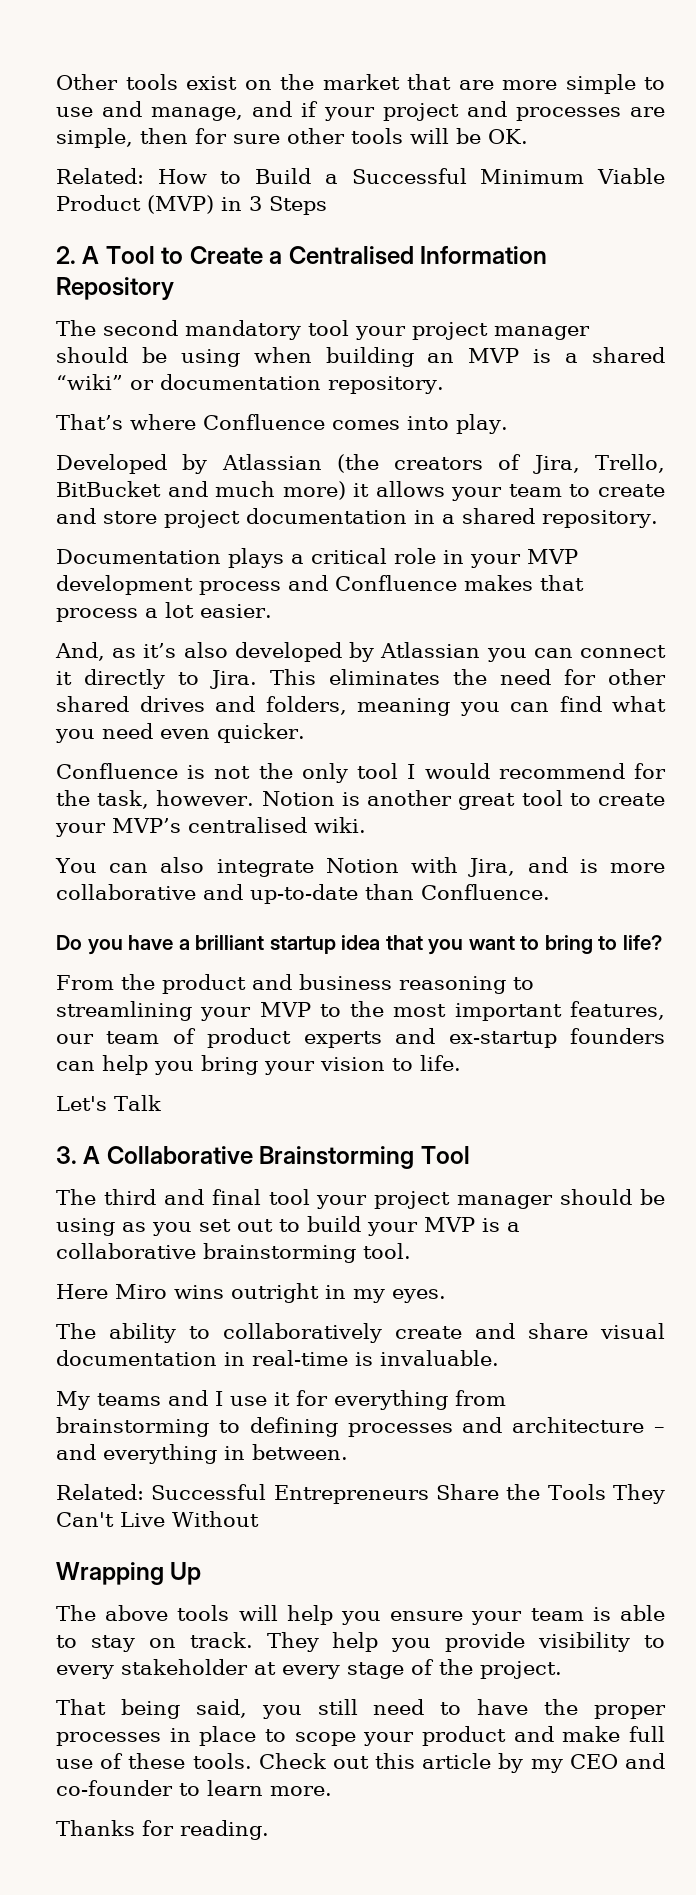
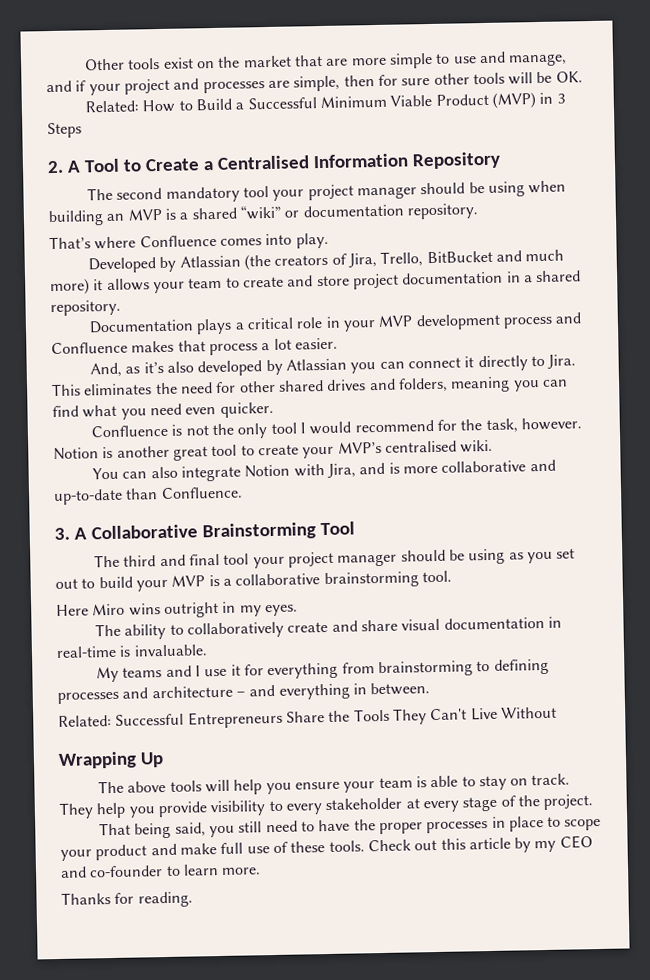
[56,935,662,955] [56,974,534,994] [56,1001,665,1021] [56,1028,665,1048] [56,1055,461,1075] [56,1095,161,1111] // Do you have a brilliant startup idea that you want to bring to life? // From the product and business reasoning to streamlining your MVP to the most important features, our team of product experts and ex-startup founders can help you bring your vision to life. // Let's Talk -> (243, 493) none

